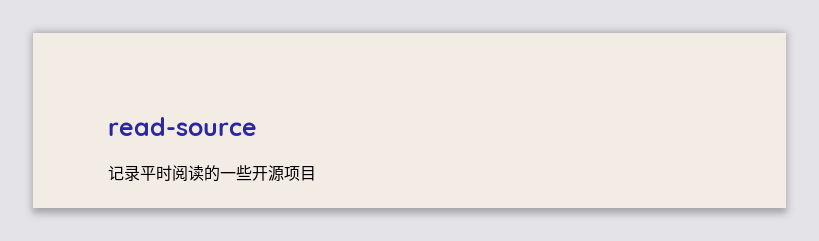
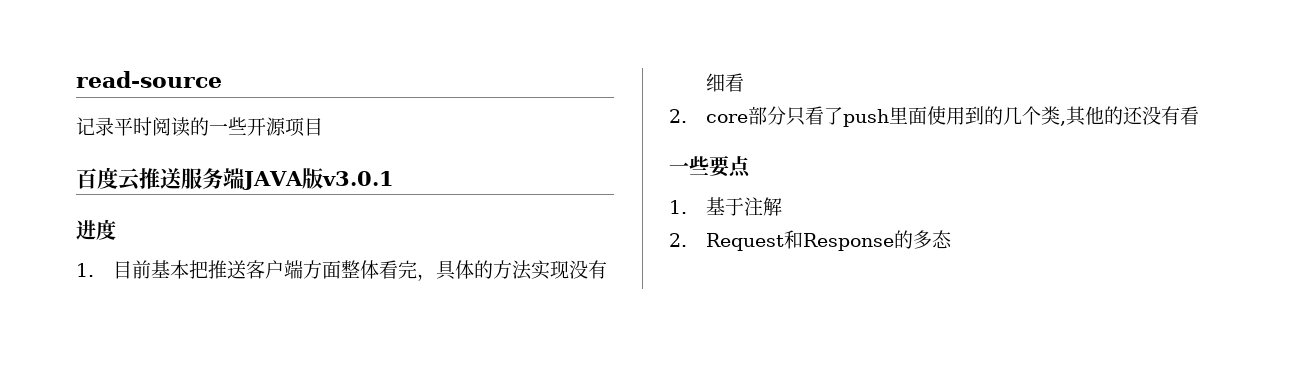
(316, 173) none -> [76,167,394,191] [76,219,116,240] [76,260,607,281] [705,73,744,92] [669,106,1199,127] [669,156,751,178] [669,197,782,216] [669,230,952,251] // 百度云推送服务端JAVA版v3.0.1 // 进度 // 1.目前基本把推送客户端方面整体看完，具体的方法实现没有细看 // 2. core部分只看了push里面使用到的几个类,其他的还没有看 // 一些要点 // 1.基于注解 // 2. Request和Response的多态

